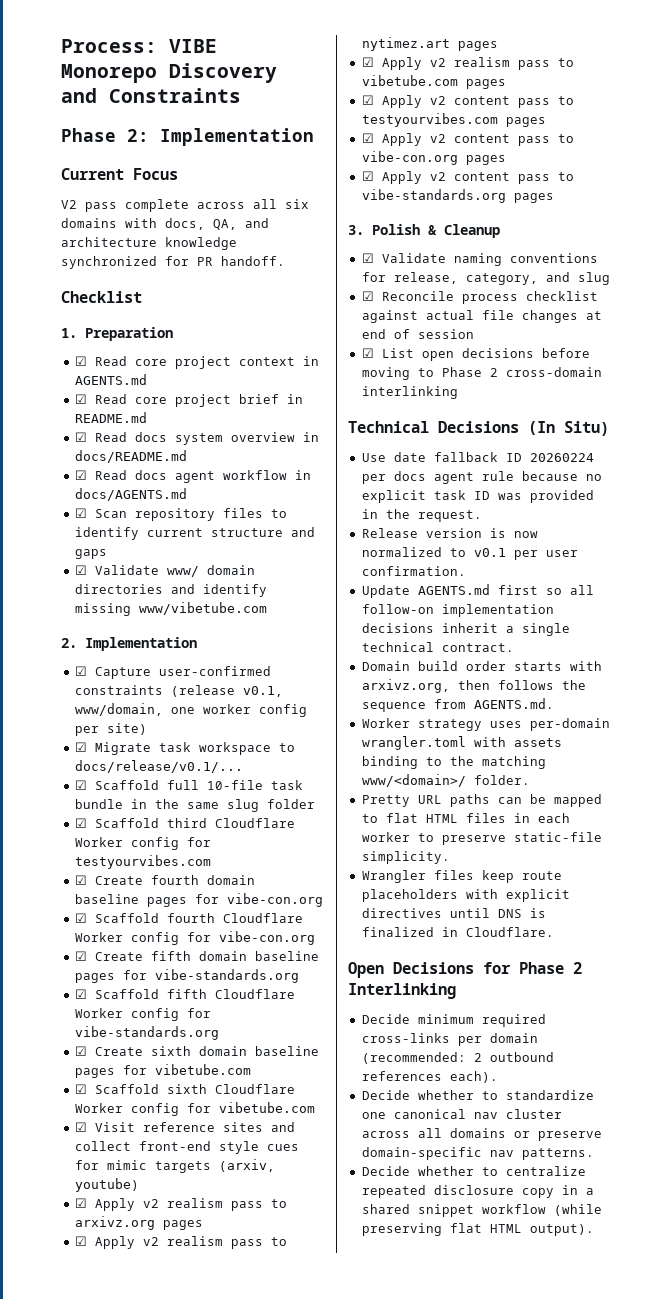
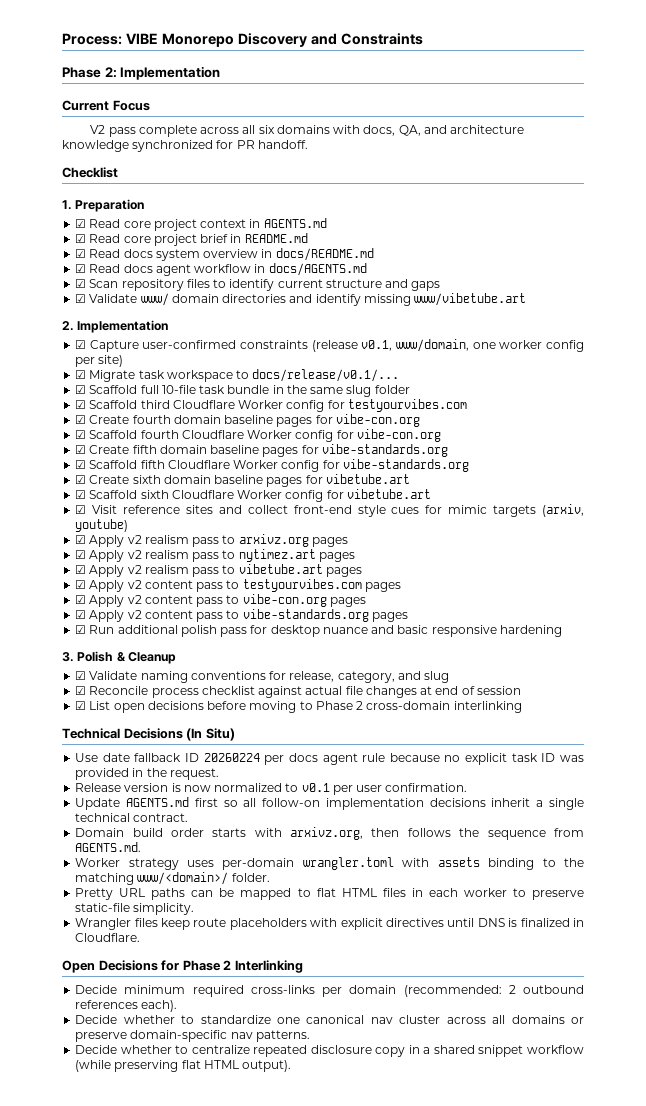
[138,602,267,615] www/vibetube.com -> [414,293,527,306] www/vibetube.art
[154,1064,251,1075] vibetube.com -> [325,474,410,484] vibetube.art
[218,1102,315,1113] vibetube.com -> [346,489,431,499] vibetube.art
[361,75,458,86] vibetube.com -> [238,564,323,574] vibetube.art
(554, 198) none -> [75,625,562,637] // ☑ Run additional polish pass for desktop nuance and basic responsive hardening

